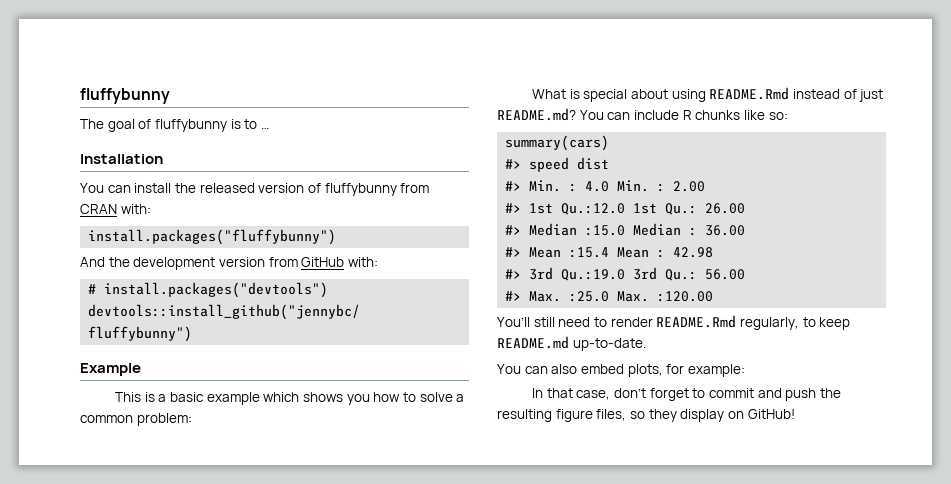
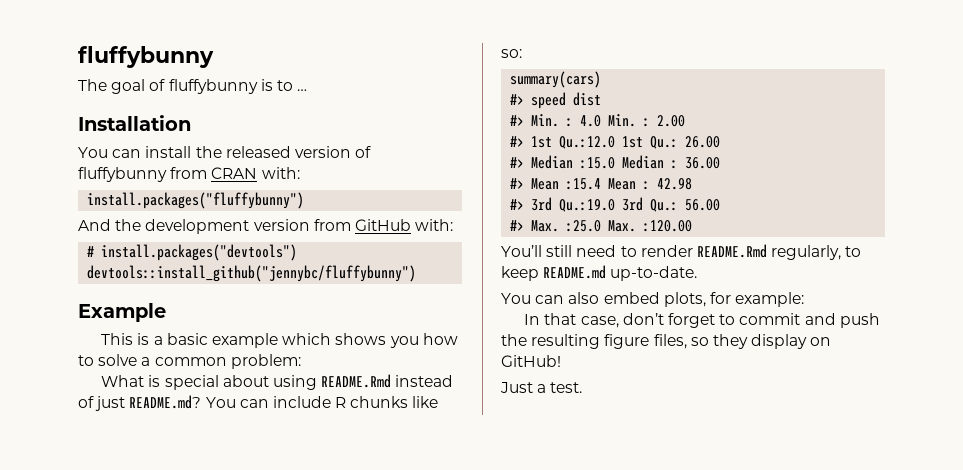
(795, 414) none -> [500,382,583,393] // Just a test.

